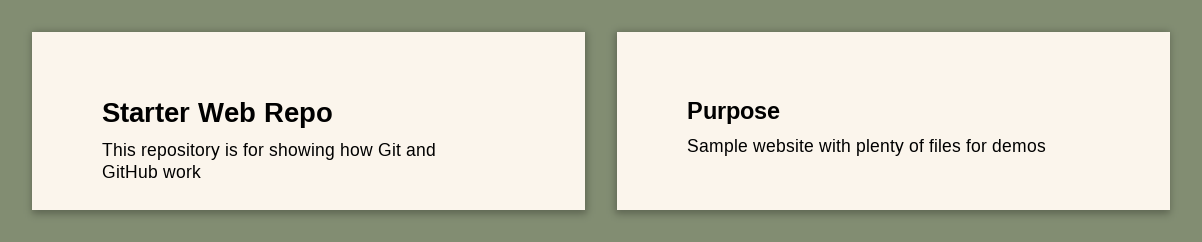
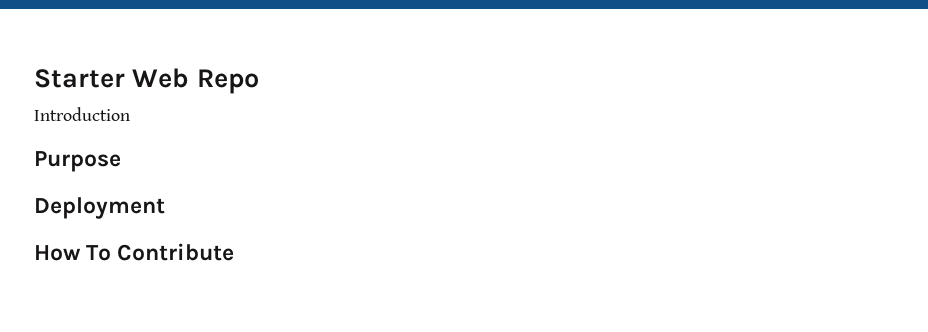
[102,143,436,160] [102,165,201,178] [687,102,780,124] [687,139,1046,156] This repository is for showing how Git and GitHub work // Purpose // Sample website with plenty of files for demos -> [34,107,130,121] [34,151,121,172] [34,197,165,219] [34,243,235,261] Introduction // Purpose // Deployment // How To Contribute

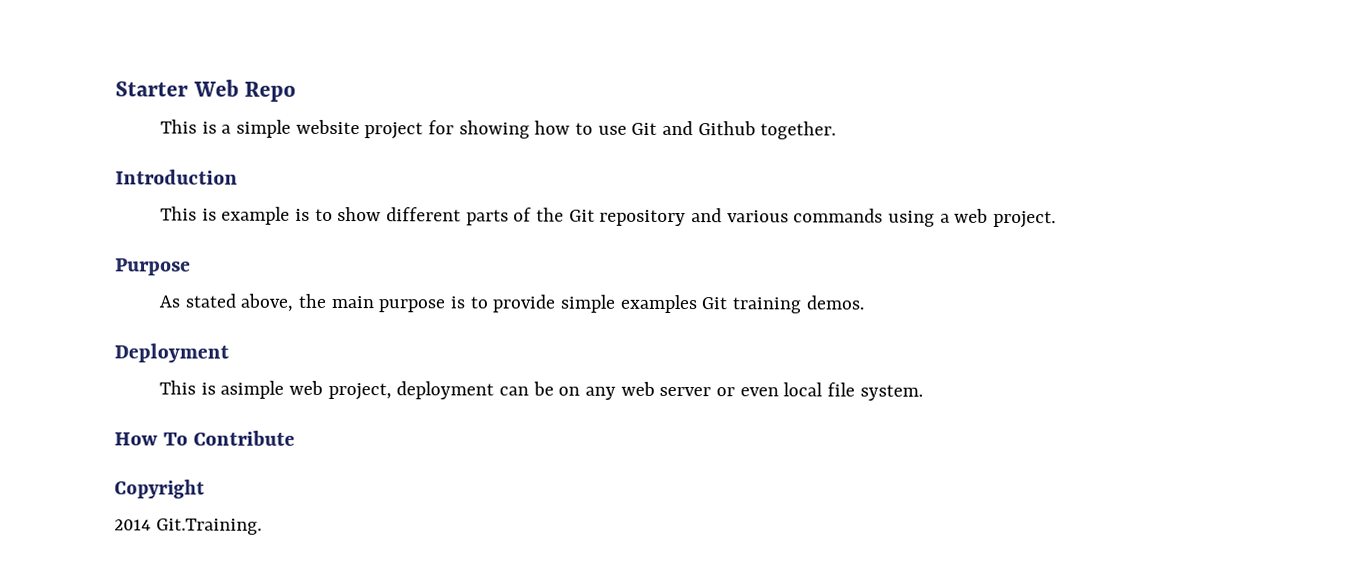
[34,107,130,121] [34,151,121,172] [34,197,165,219] Introduction // Purpose // Deployment -> [159,119,837,140] [115,169,238,185] [159,206,1056,229] [115,258,191,276] [158,293,864,314] [114,343,229,363] [158,380,923,401] This is a simple website project for showing how to use Git and Github together. // Introduction // This is example is to show different parts of the Git repository and various commands using a web project. // Purpose // As stated above, the main purpose is to provide simple examples Git training demos. // Deployment // This is asimple web project, deployment can be on any web server or even local file system.
(235, 252) none -> [114,479,205,499] [114,518,262,535] // Copyright // 2014 Git.Training.

